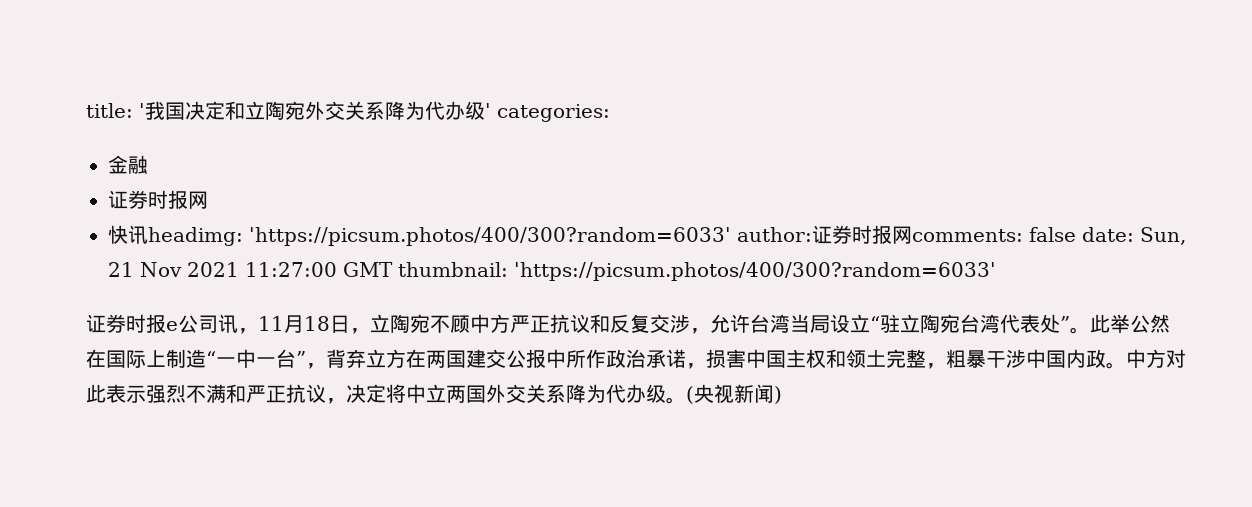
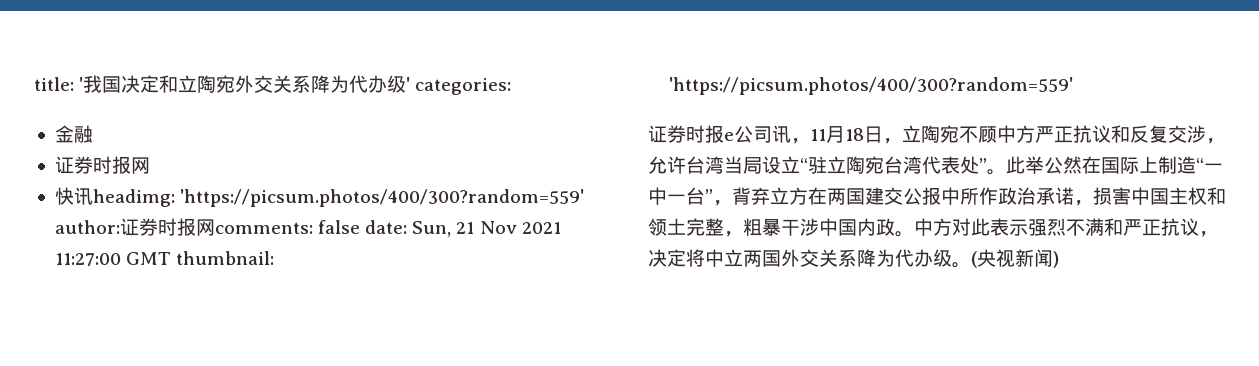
[249,227,731,246] 'https://picsum.photos/400/300?random=6033' -> [180,189,585,207] 'https://picsum.photos/400/300?random=559'
[514,262,996,281] 'https://picsum.photos/400/300?random=6033' -> [668,77,1073,95] 'https://picsum.photos/400/300?random=559'

